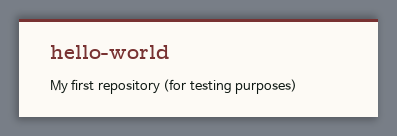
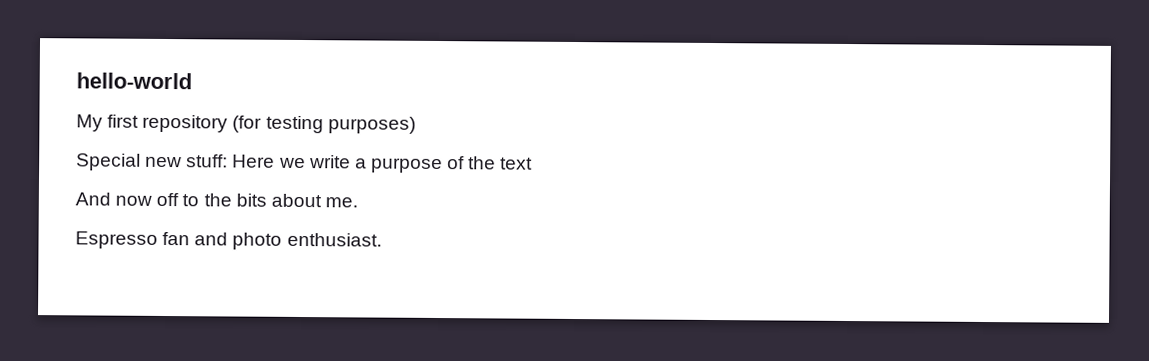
(297, 86) none -> [76,153,534,174] [75,192,358,208] [75,231,382,250] // Special new stuff: Here we write a purpose of the text // And now off to the bits about me. // Espresso fan and photo enthusiast.

